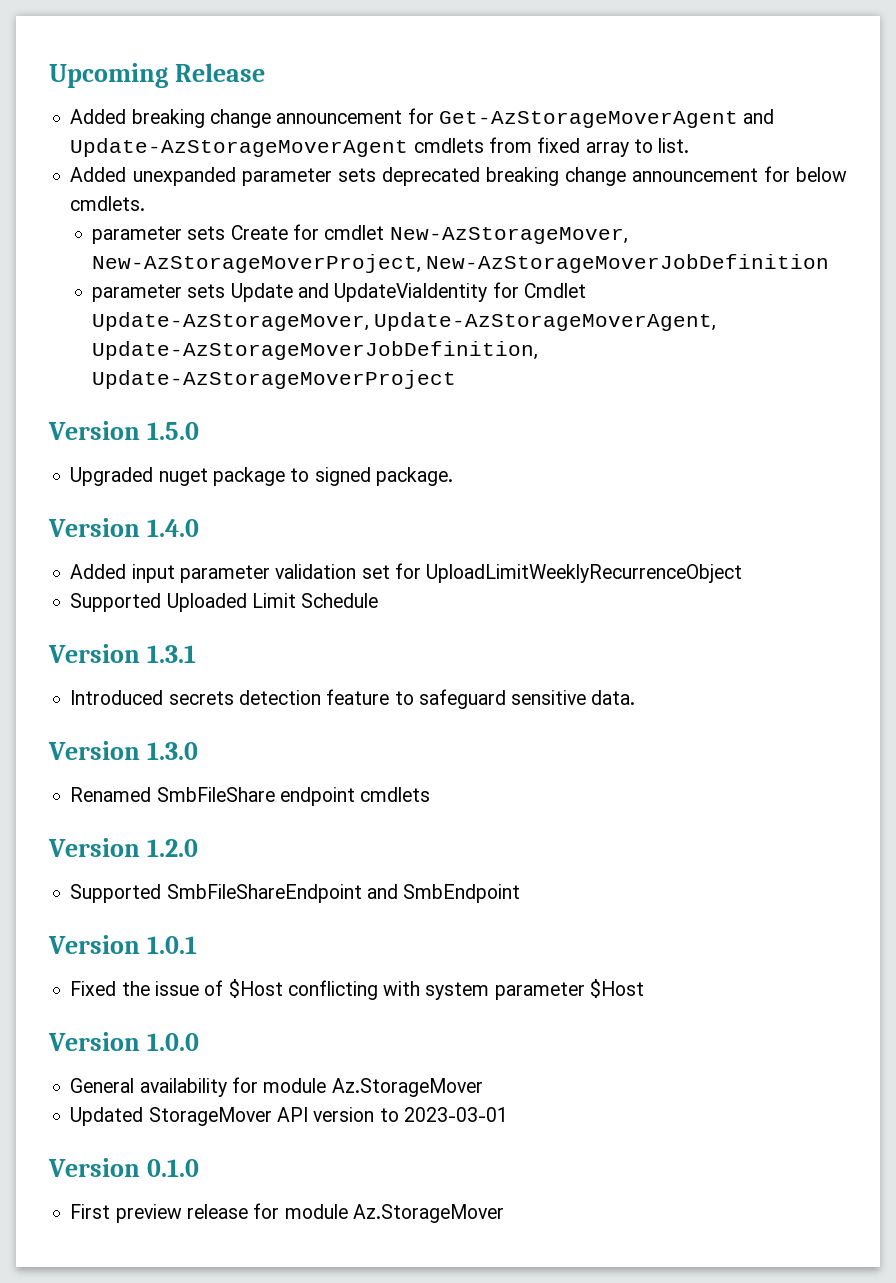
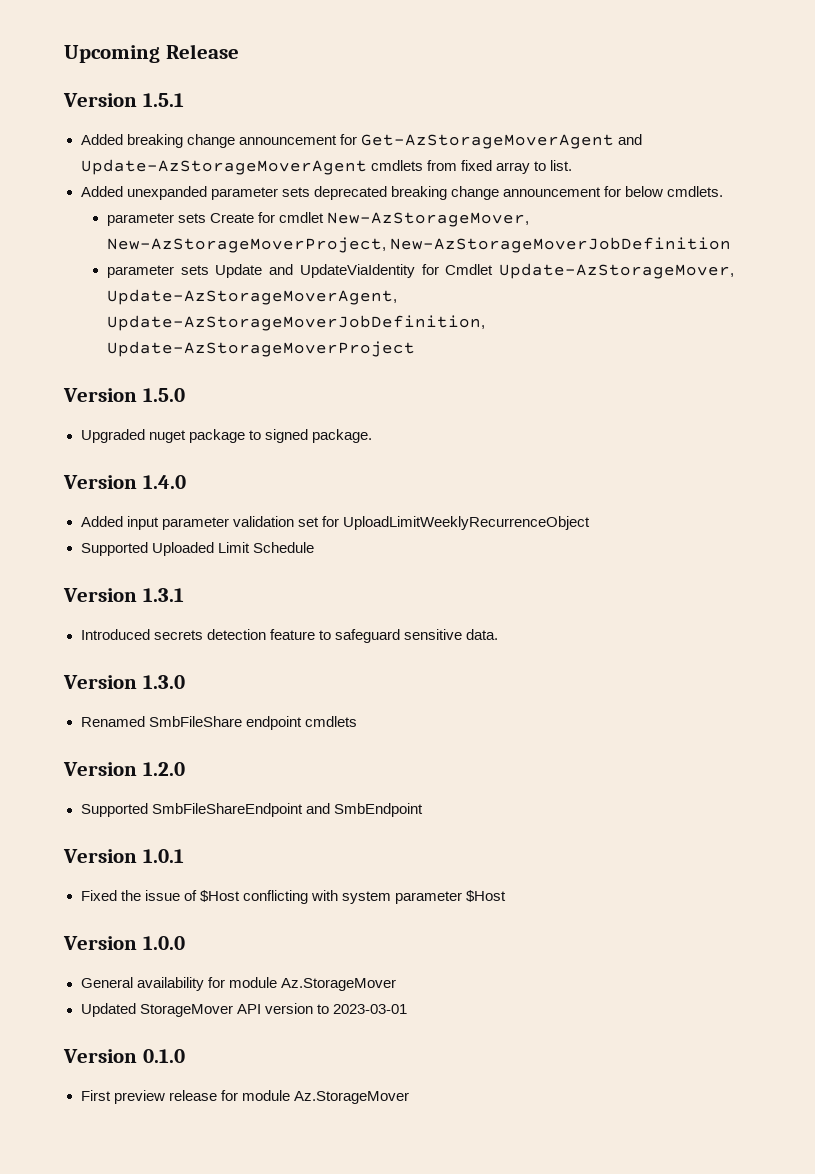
(265, 72) none -> [63,93,184,107] // Version 1.5.1

